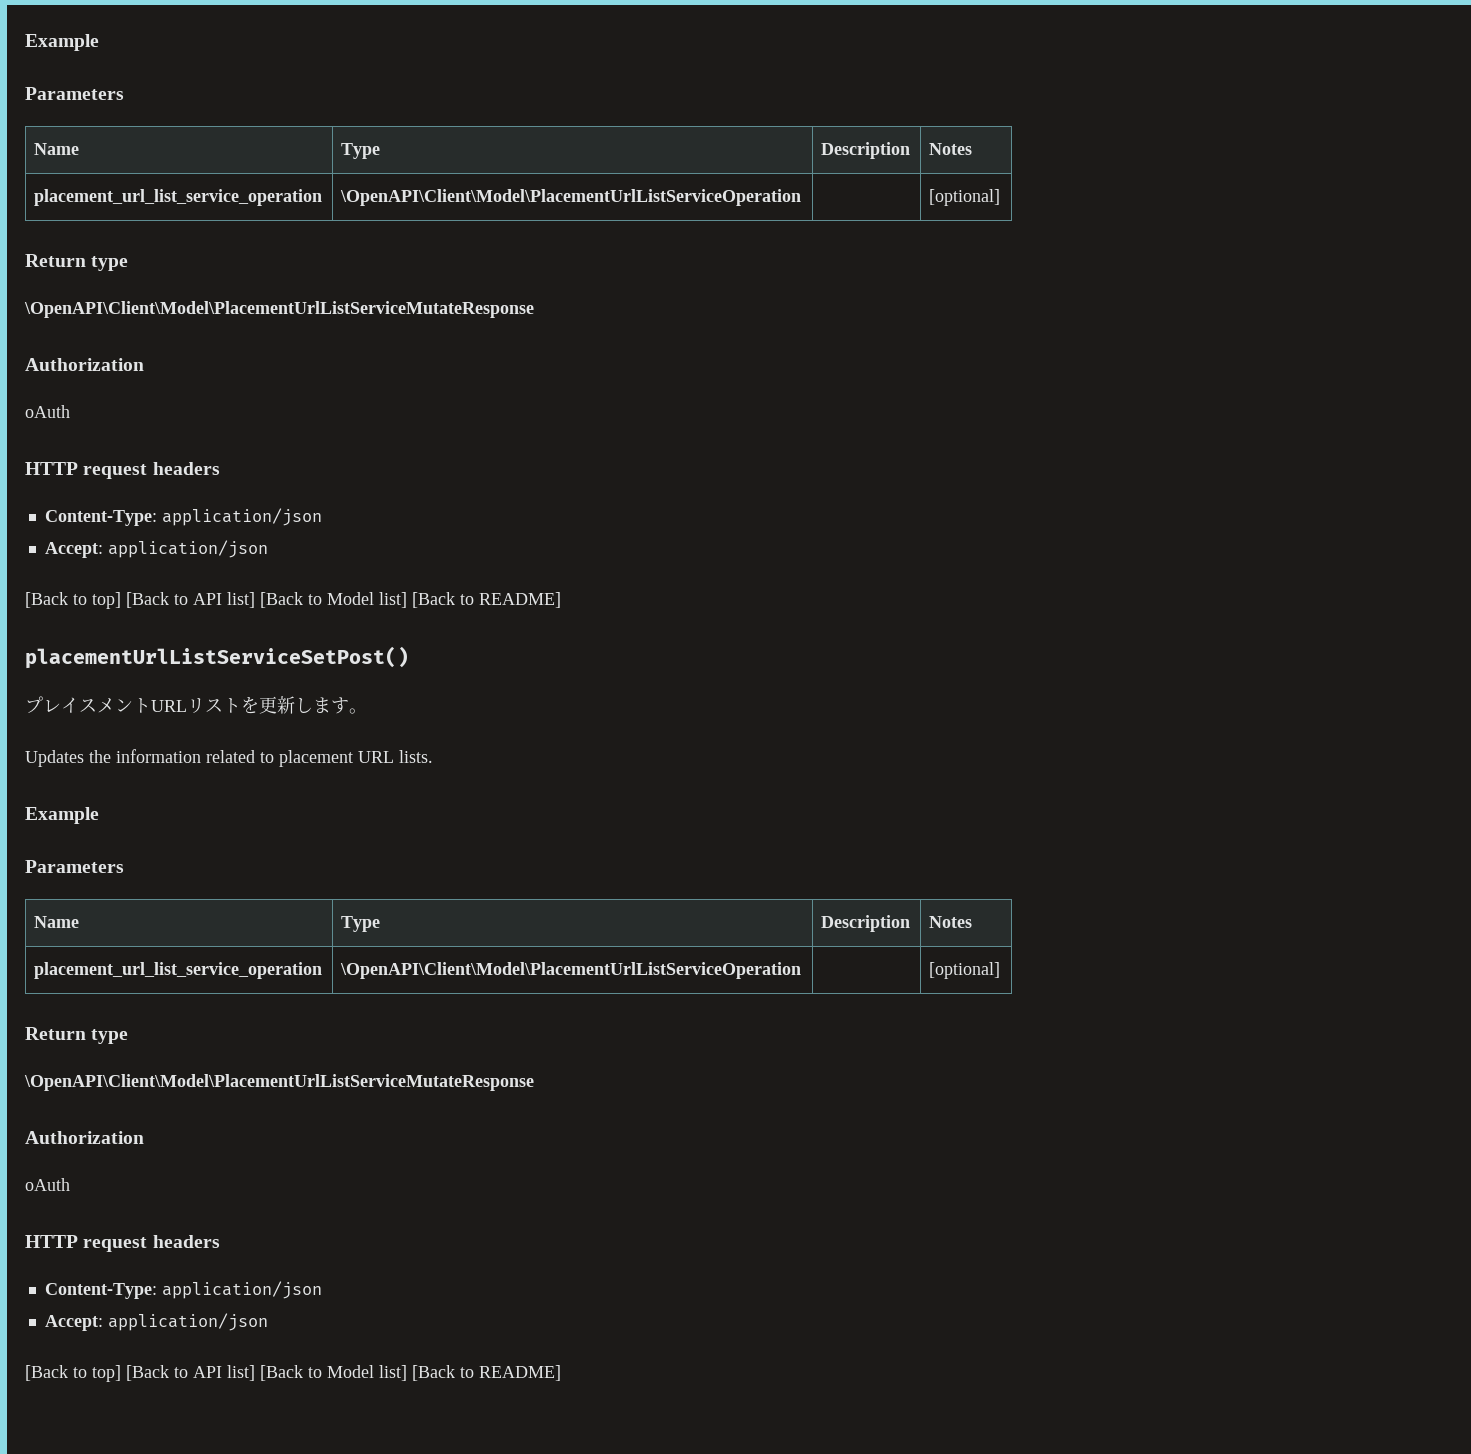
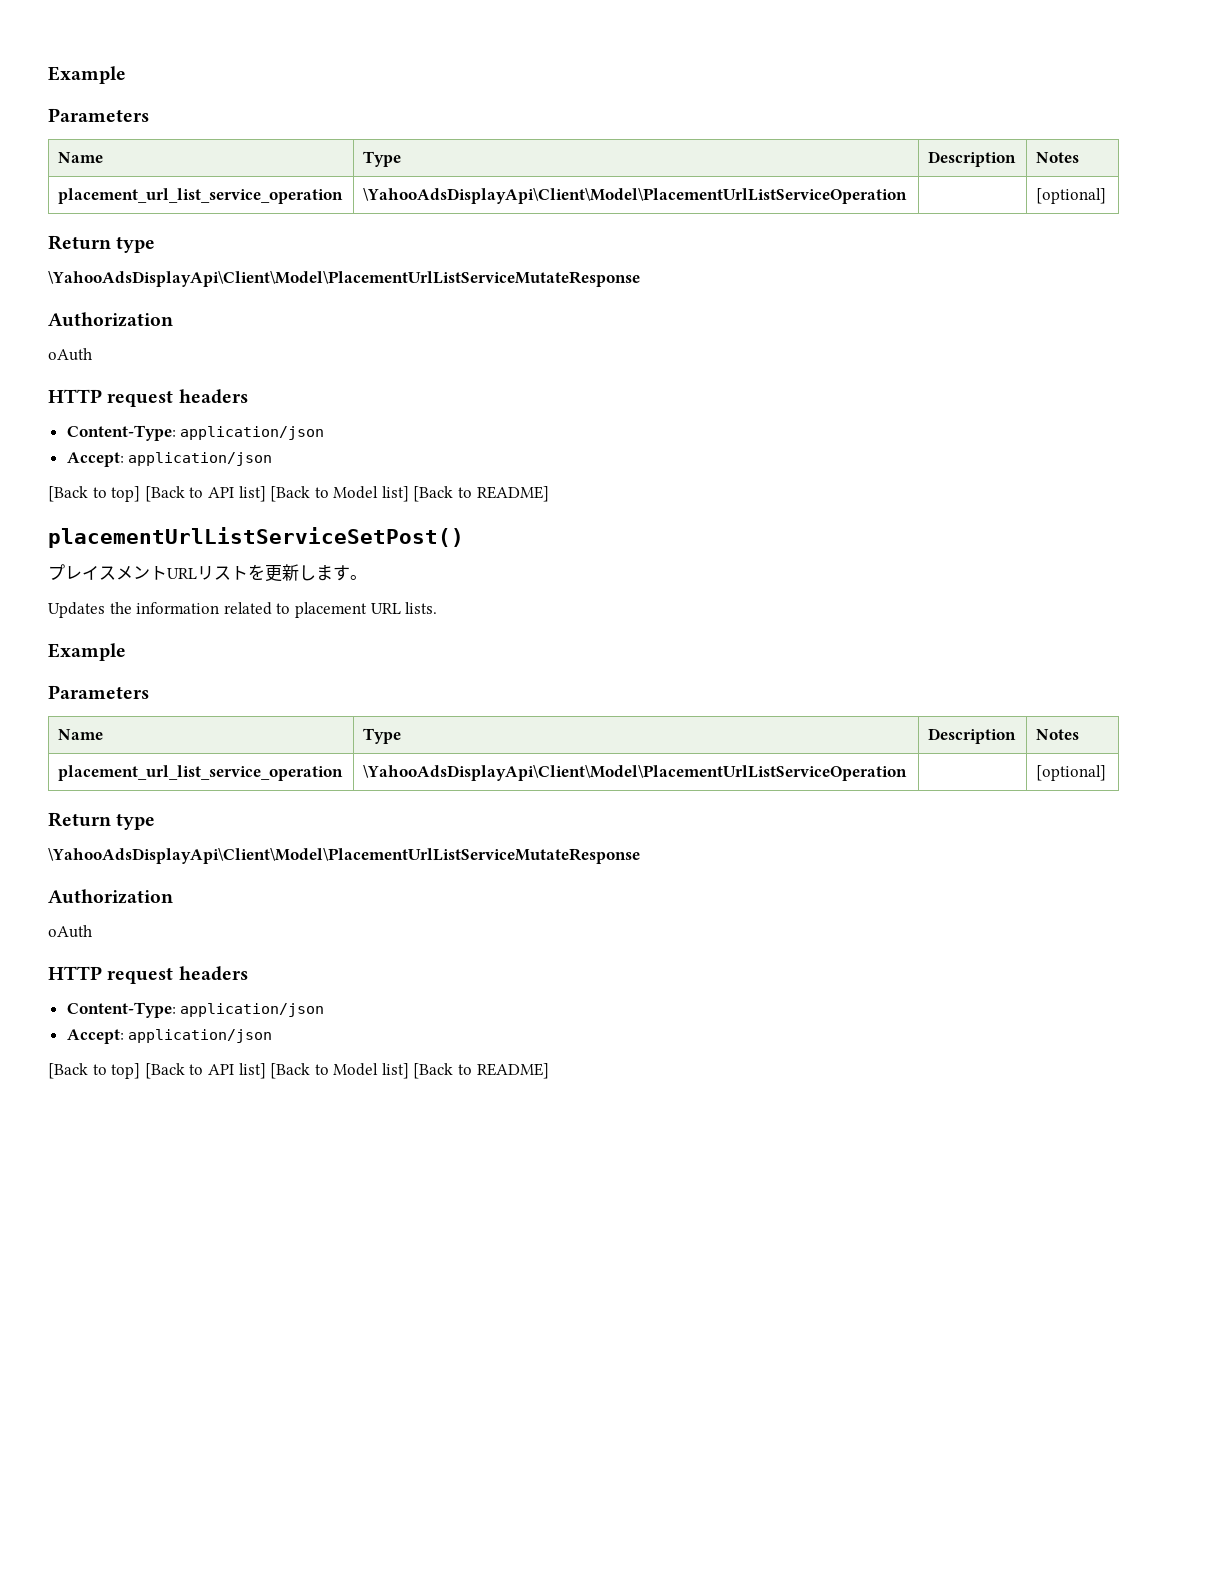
[25,34,99,51] [25,87,124,100] [34,143,80,155] [341,143,381,159] [821,142,911,159] [929,143,973,155] [34,189,323,206] [340,189,802,206] [929,189,1001,206] [25,254,129,271] [24,301,534,318] Example // Parameters // Name | Type | Description | Notes // placement_url_list_service_operation | \OpenAPI\Client\Model\PlacementUrlListServiceOperation | | [optional] // Return type // \OpenAPI\Client\Model\PlacementUrlListServiceMutateResponse -> [48,66,126,84] [48,108,149,122] [58,152,104,163] [363,151,402,167] [928,151,1017,167] [1036,152,1080,163] [58,188,344,204] [363,188,908,204] [1036,188,1107,204] [48,235,156,253] [48,271,640,287] Example // Parameters // Name | Type | Description | Notes // placement_url_list_service_operation | \YahooAdsDisplayApi\Client\Model\PlacementUrlListServiceOperation | | [optional] // Return type // \YahooAdsDisplayApi\Client\Model\PlacementUrlListServiceMutateResponse
[340,962,802,979] [929,962,1001,979] [25,1027,129,1044] [24,1074,534,1091] \OpenAPI\Client\Model\PlacementUrlListServiceOperation | | [optional] // Return type // \OpenAPI\Client\Model\PlacementUrlListServiceMutateResponse -> [363,765,908,781] [1036,765,1107,781] [48,812,156,830] [48,848,640,864] \YahooAdsDisplayApi\Client\Model\PlacementUrlListServiceOperation | | [optional] // Return type // \YahooAdsDisplayApi\Client\Model\PlacementUrlListServiceMutateResponse

